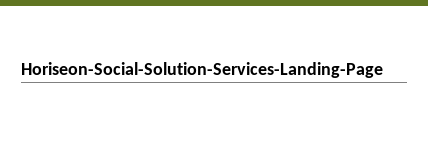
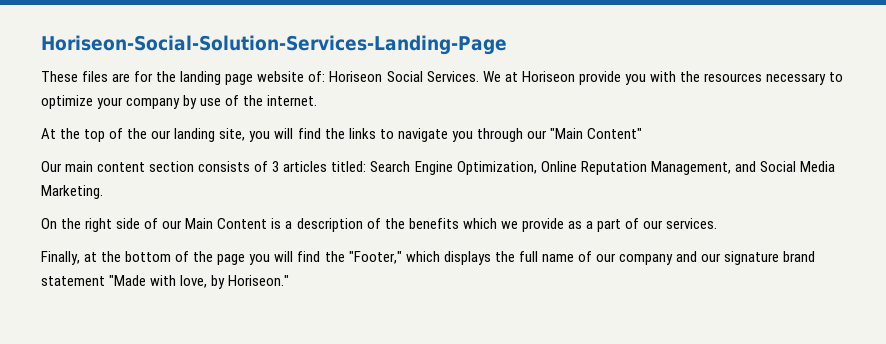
(383, 70) none -> [41,71,844,85] [41,95,318,109] [41,128,642,142] [41,161,835,175] [41,185,103,199] [41,218,718,232] [41,251,816,265] [41,275,290,289] // These files are for the landing page website of: Horiseon Social Services. We at Horiseon provide you with the resources necessary to optimize your company by use of the internet. // At the top of the our landing site, you will find the links to navigate you through our "Main Content" // Our main content section consists of 3 articles titled: Search Engine Optimization, Online Reputation Management, and Social Media Marketing. // On the right side of our Main Content is a description of the benefits which we provide as a part of our services. // Finally, at the bottom of the page you will find the "Footer," which displays the full name of our company and our signature brand statement "Made with love, by Horiseon."

